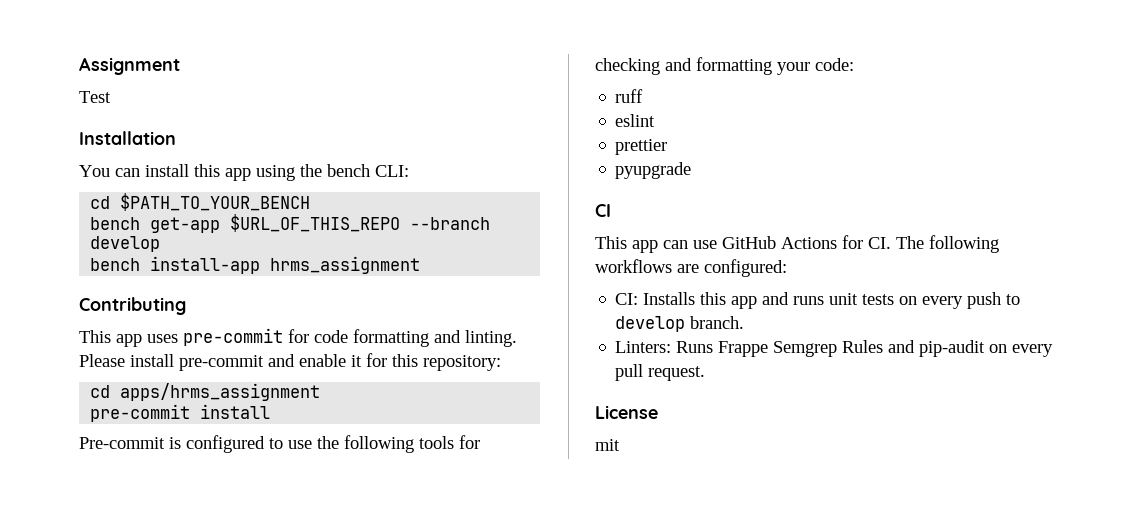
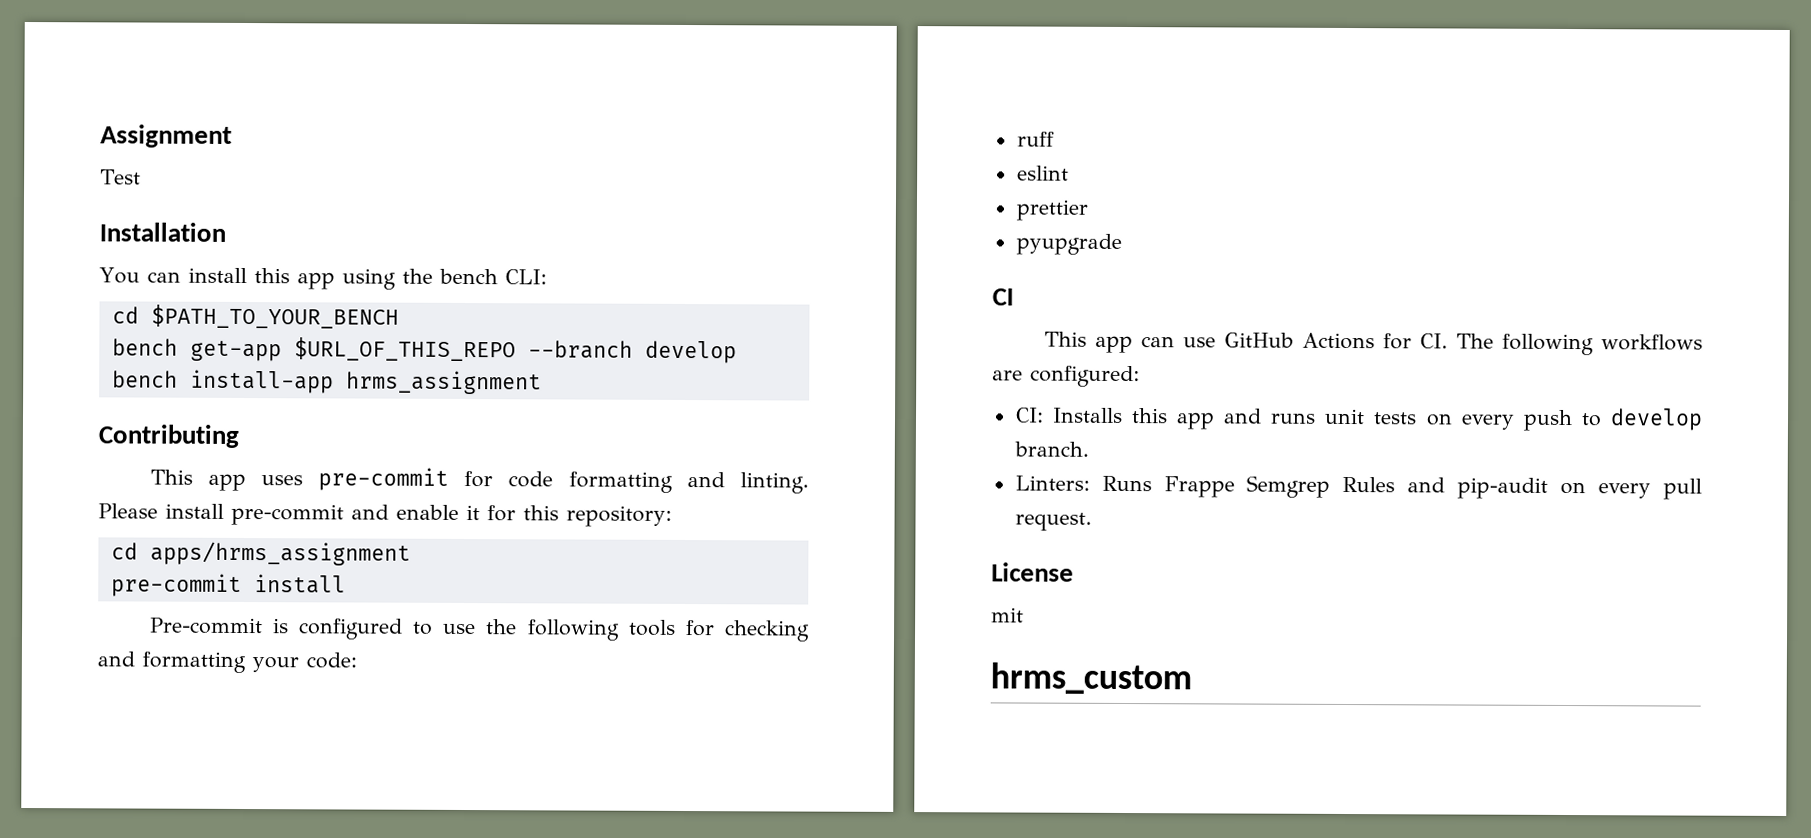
(620, 445) none -> [990,662,1192,695] // hrms_custom

